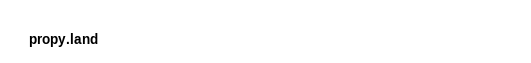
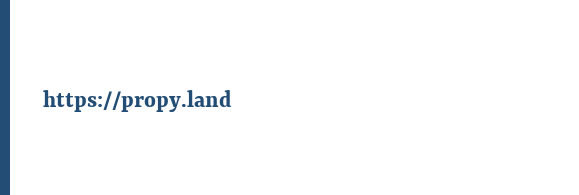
[29,33,98,47] propy.land -> [43,90,232,112] https://propy.land

